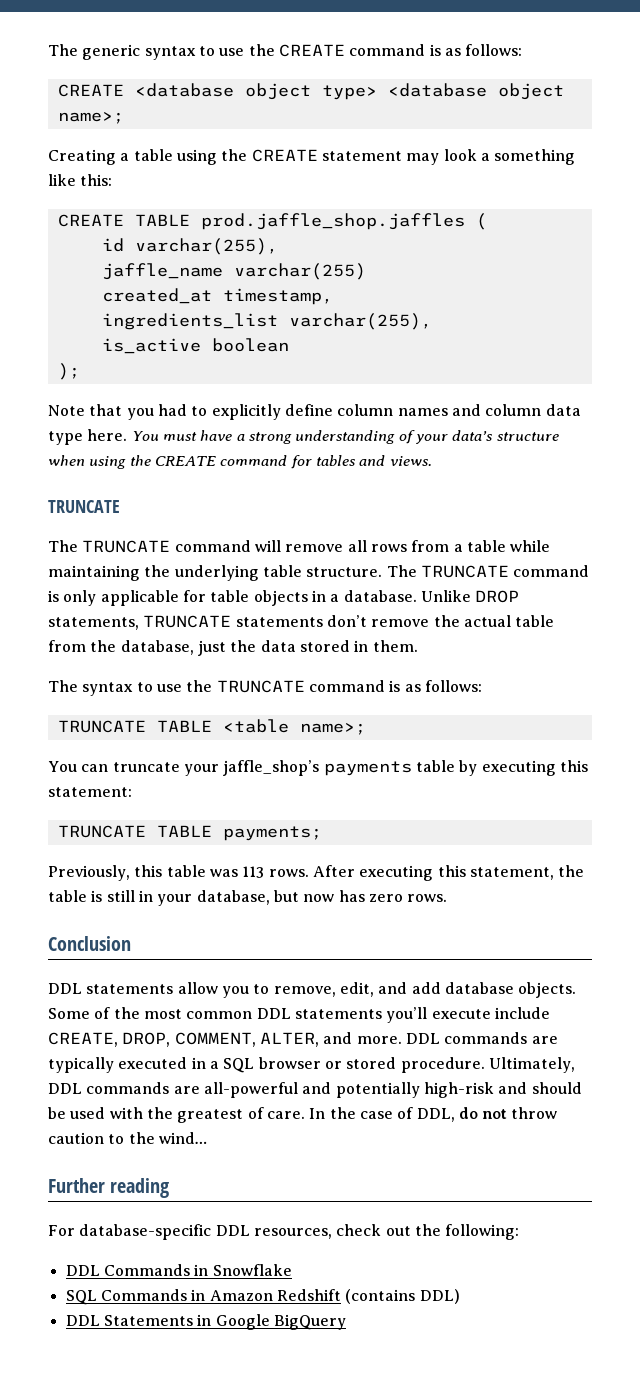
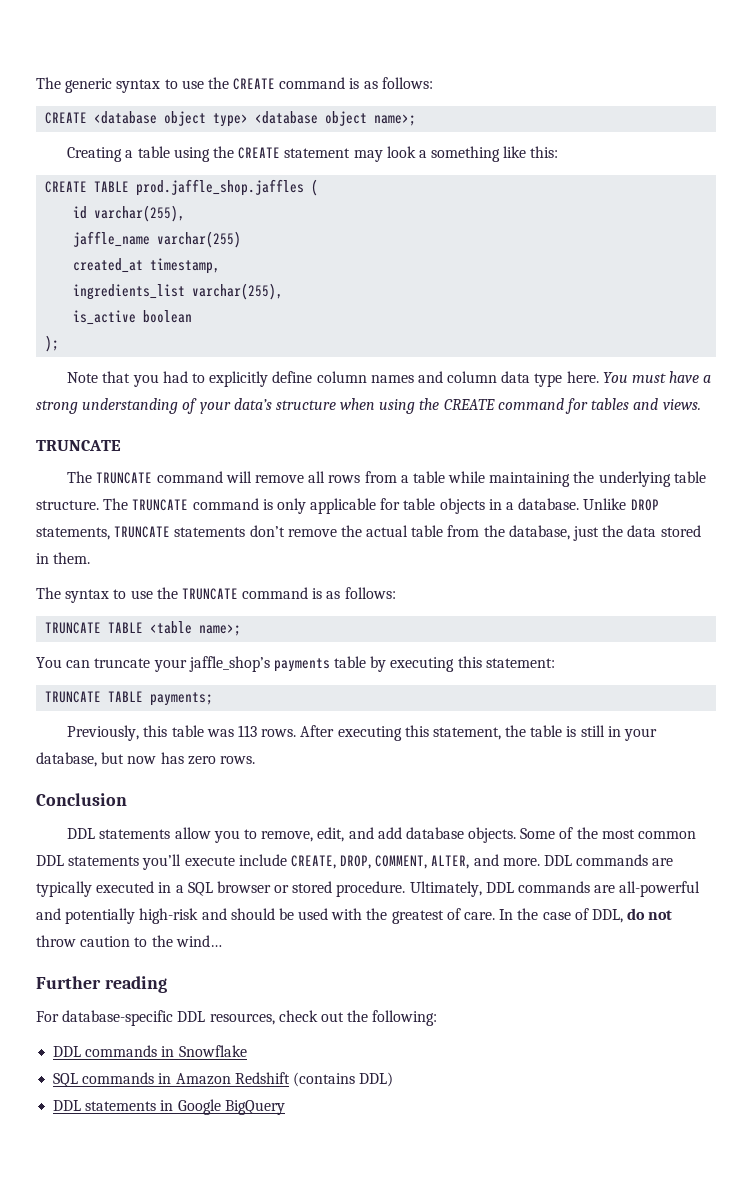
[103,1264,190,1276] Commands -> [85,1045,158,1057] commands
[100,1289,187,1301] Commands -> [82,1072,155,1084] commands
[103,1315,193,1326] Statements -> [85,1101,157,1111] statements

